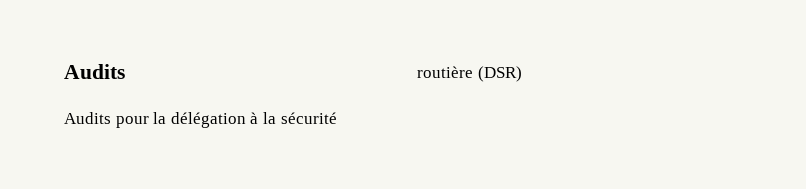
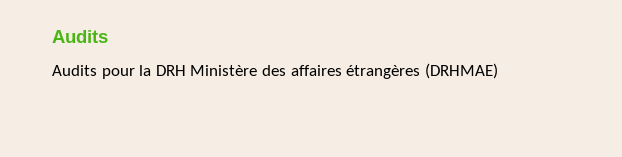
[170,112,337,128] [417,66,522,82] délégation à la sécurité routière (DSR) -> [155,63,498,79] DRH Ministère des affaires étrangères (DRHMAE)

